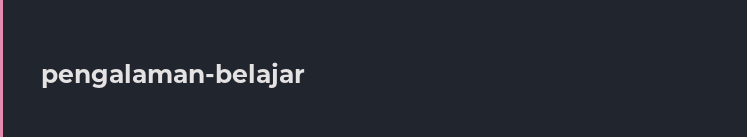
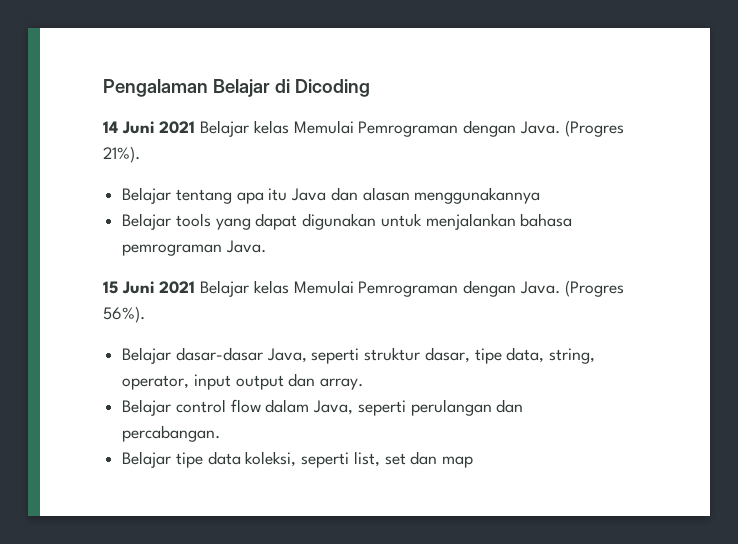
[41,62,305,88] pengalaman-belajar -> [103,79,370,97] [103,120,624,137] [103,146,140,163] [122,187,541,204] [122,213,573,230] [122,240,266,256] [103,280,624,297] [103,306,145,323] [122,347,596,364] [122,373,364,390] [122,399,524,416] [122,425,221,442] [122,451,474,468] Pengalaman Belajar di Dicoding // 14 Juni 2021 Belajar kelas Memulai Pemrograman dengan Java. (Progres 21%). // Belajar tentang apa itu Java dan alasan menggunakannya // Belajar tools yang dapat digunakan untuk menjalankan bahasa pemrograman Java. // 15 Juni 2021 Belajar kelas Memulai Pemrograman dengan Java. (Progres 56%). // Belajar dasar-dasar Java, seperti struktur dasar, tipe data, string, operator, input output dan array. // Belajar control flow dalam Java, seperti perulangan dan percabangan. // Belajar tipe data koleksi, seperti list, set dan map

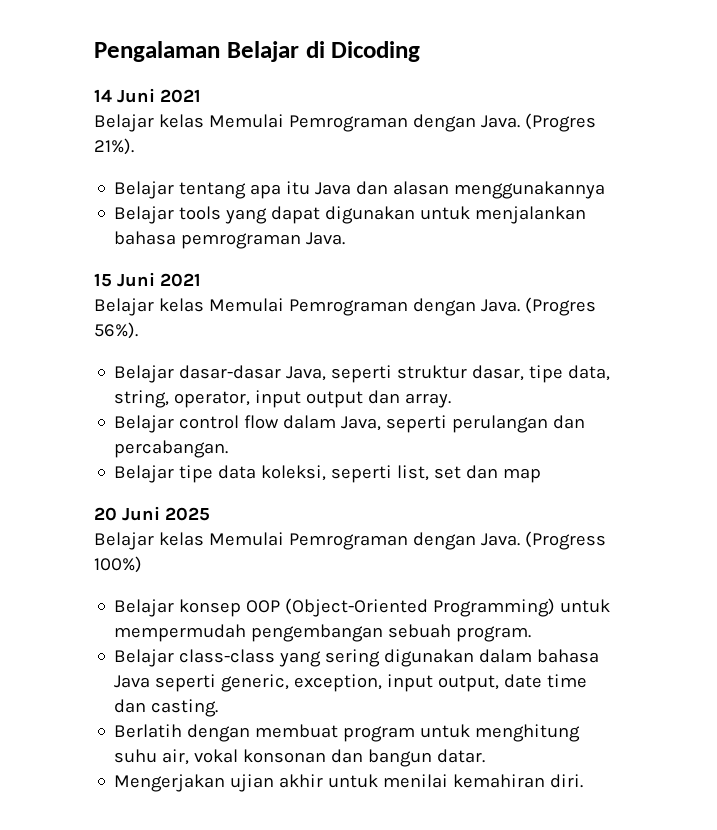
(196, 127) none -> (201, 96) //
(196, 287) none -> (201, 280) //
(474, 462) none -> [94,506,210,521] [94,531,606,550] [94,556,142,573] [114,598,611,617] [114,624,532,642] [114,649,600,667] [114,674,588,692] [114,699,219,717] [114,724,581,742] [114,749,486,767] [114,774,584,792] // 20 Juni 2025 // Belajar kelas Memulai Pemrograman dengan Java. (Progress 100%) // Belajar konsep OOP (Object-Oriented Programming) untuk mempermudah pengembangan sebuah program. // Belajar class-class yang sering digunakan dalam bahasa Java seperti generic, exception, input output, date time dan casting. // Berlatih dengan membuat program untuk menghitung suhu air, vokal konsonan dan bangun datar. // Mengerjakan ujian akhir untuk menilai kemahiran diri.

